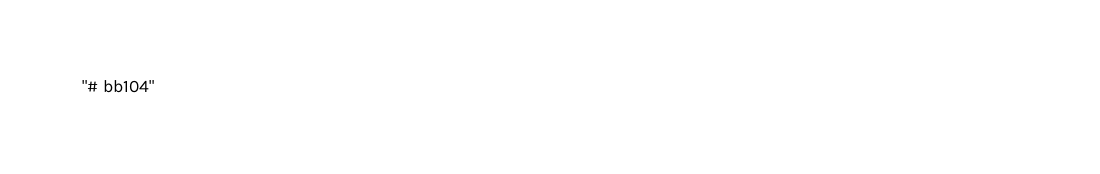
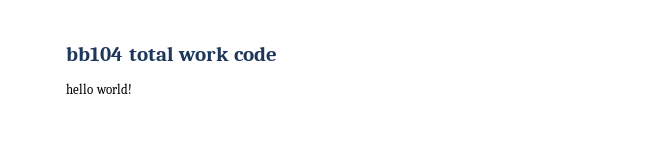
[82,80,154,93] "# bb104" -> [66,46,277,61] [66,83,132,94] bb104 total work code // hello world!

